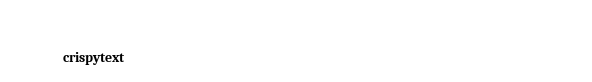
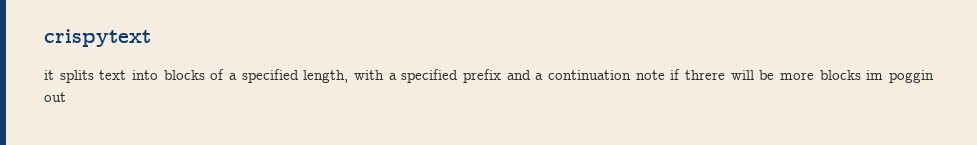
(125, 58) none -> [44,69,934,83] [44,92,66,102] // it splits text into blocks of a specified length, with a specified prefix and a continuation note if threre will be more blocks im poggin out

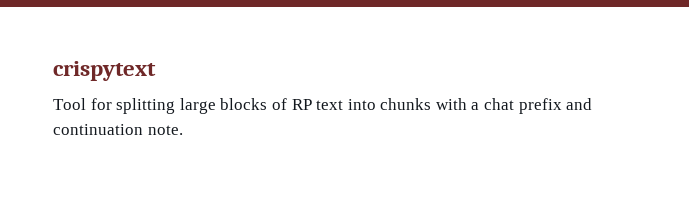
[44,69,349,83] it splits text into blocks of a specified length, -> [53,98,432,114] Tool for splitting large blocks of RP text into chunks
[401,69,459,83] specified -> [484,98,515,110] chat
[535,69,934,83] [44,92,66,102] a continuation note if threre will be more blocks im poggin out -> [53,124,183,135] continuation note.

